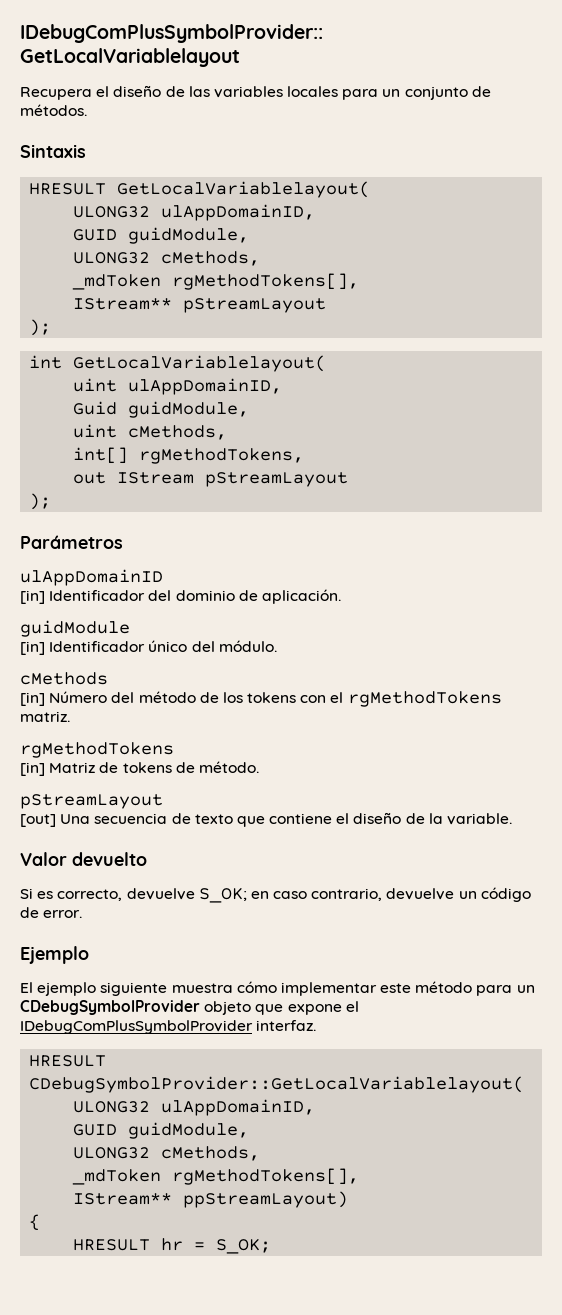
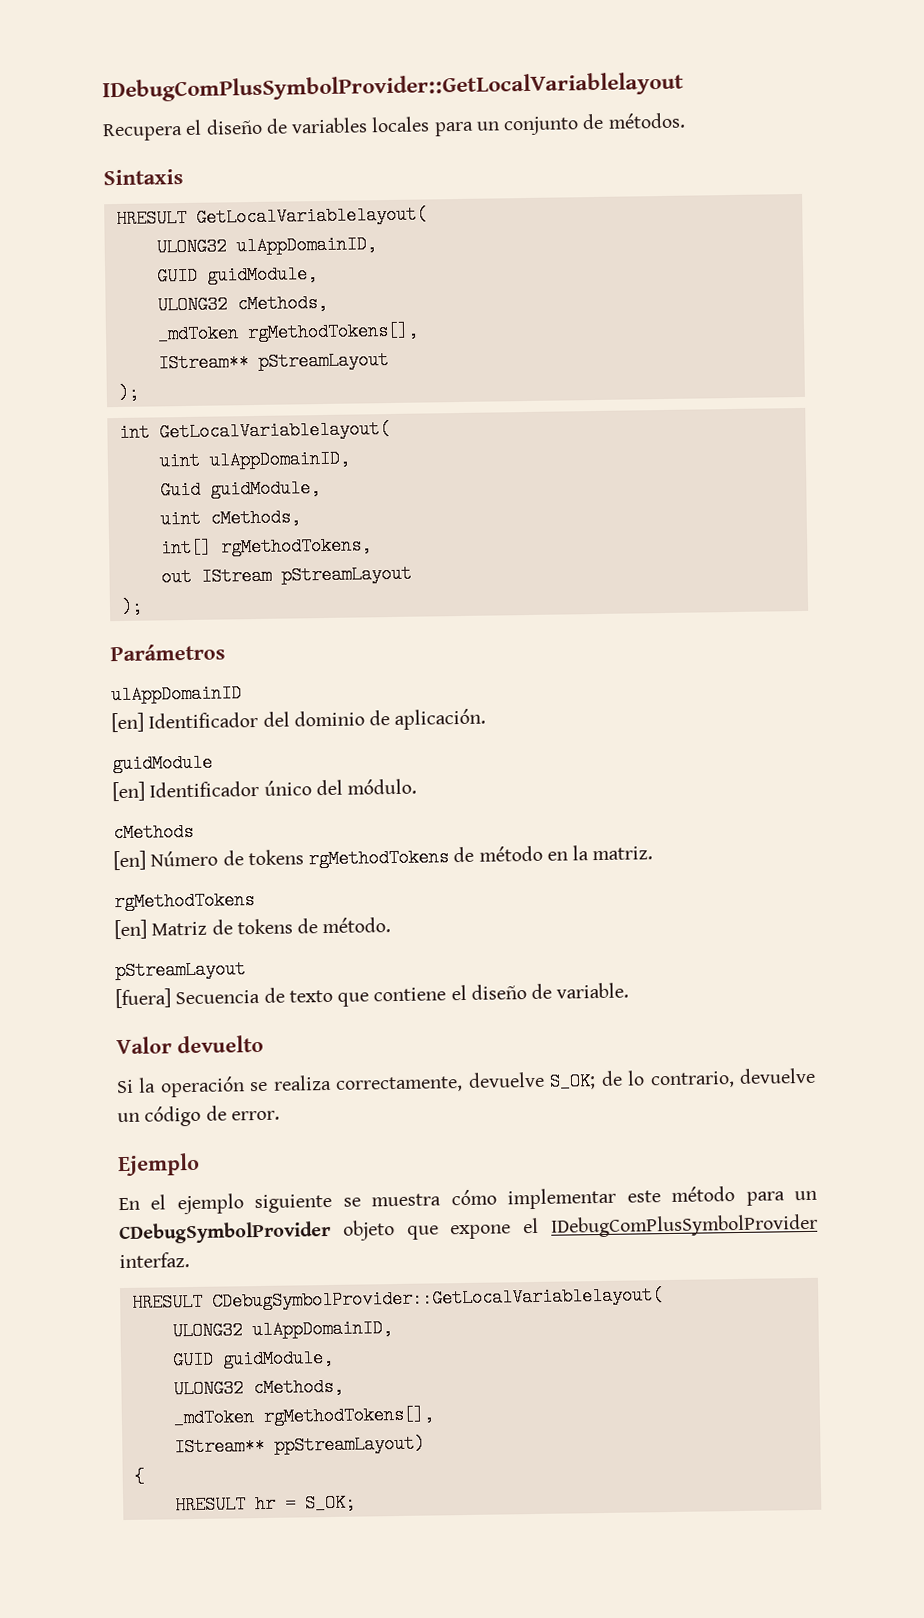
[188,86,210,97] las -> (288, 126) none
[20,590,45,604] [in] -> [111,712,144,733] [en]
[20,641,45,655] [in] -> [112,781,145,802] [en]
[20,691,502,707] [in] Número del método de los tokens con el rgMethodTokens -> [113,845,590,871] [en] Número de tokens rgMethodTokens de método en la
[20,762,45,776] [in] -> [114,919,147,940] [en]
[20,813,168,827] [out] Una secuencia -> [115,988,261,1009] [fuera] Secuencia
[428,813,443,824] la -> (553, 991) none
[37,888,308,903] es correcto, devuelve S_OK; en caso -> [138,1070,646,1098] la operación se realiza correctamente, devuelve S_OK; de lo
[20,982,33,993] El -> [118,1194,167,1211] En el
(168, 989) none -> [342,1197,361,1207] se

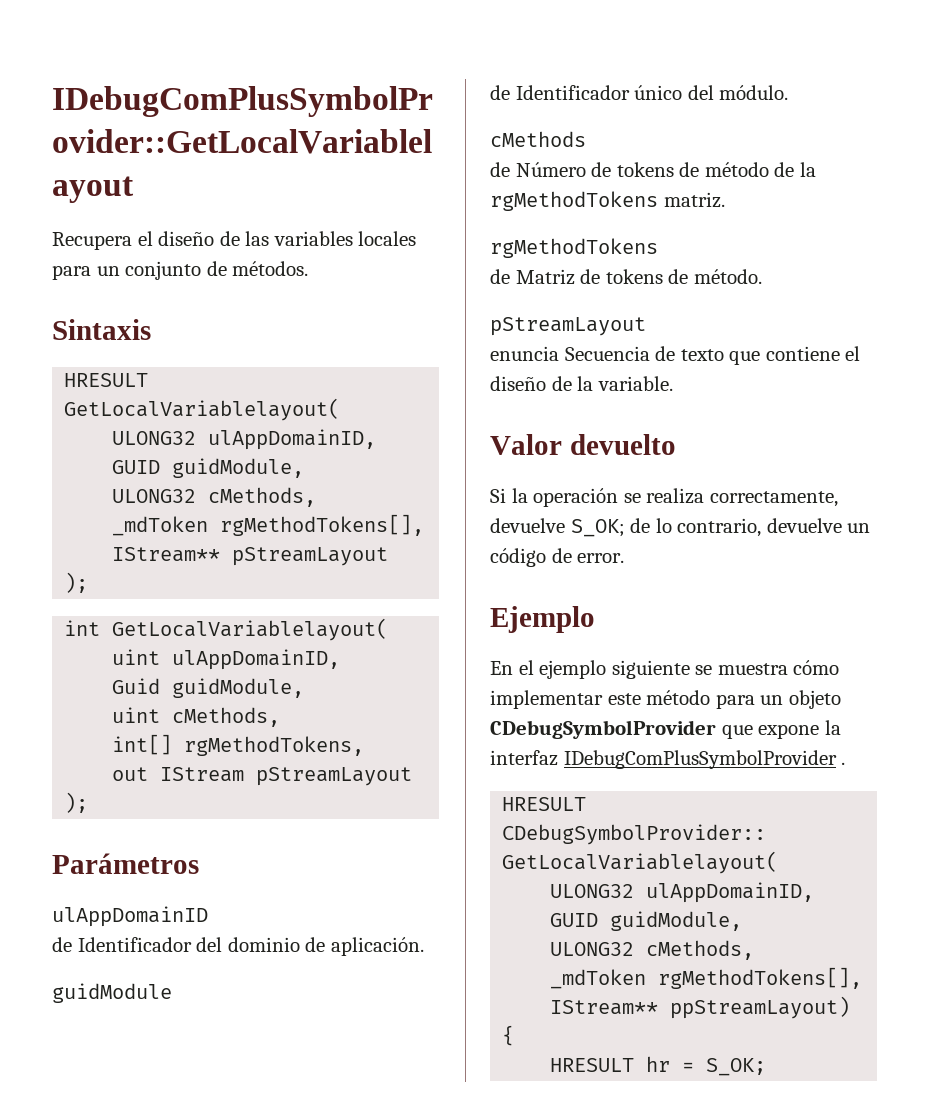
(288, 126) none -> [245,231,270,246] las
[111,712,144,733] [en] -> [52,937,72,952] de
[112,781,145,802] [en] -> [490,85,510,100] de
[113,850,146,871] [en] -> [490,162,510,177] de
[308,848,450,869] rgMethodTokens -> (674, 169) none
[546,845,590,861] en la -> [774,162,816,177] [490,191,658,211] de la rgMethodTokens
[114,919,147,940] [en] -> [490,269,510,284] de
[115,988,171,1009] [fuera] -> [490,346,559,361] enuncia
(553, 991) none -> [577,376,594,391] la
[119,1213,818,1245] [119,1252,190,1269] CDebugSymbolProvider objeto que expone el IDebugComPlusSymbolProvider interfaz. -> [788,690,841,709] [490,720,841,739] [490,750,846,769] objeto CDebugSymbolProvider que expone la interfaz IDebugComPlusSymbolProvider .

